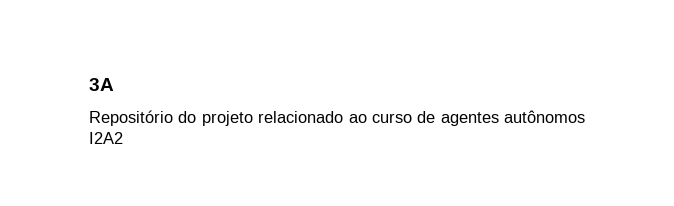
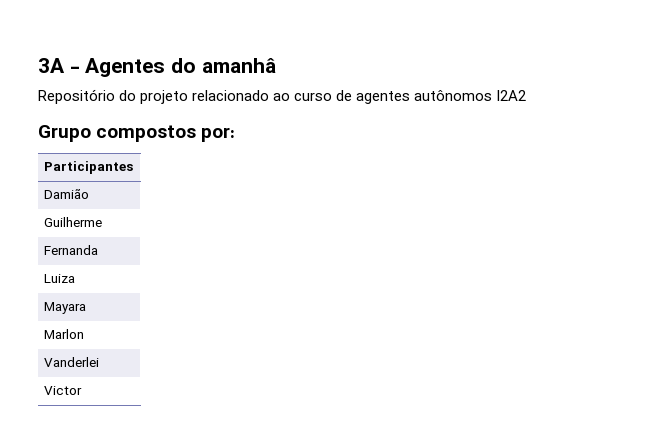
(114, 84) none -> [69,58,276,77] - Agentes do amanhâ
(123, 138) none -> [38,125,236,142] [44,161,134,174] [44,189,90,199] [44,217,103,227] [44,245,99,255] [44,274,76,283] [44,302,87,314] [44,329,85,339] [44,357,100,367] [44,386,83,395] // Grupo compostos por: // Participantes // Damião // Guilherme // Fernanda // Luiza // Mayara // Marlon // Vanderlei // Victor

